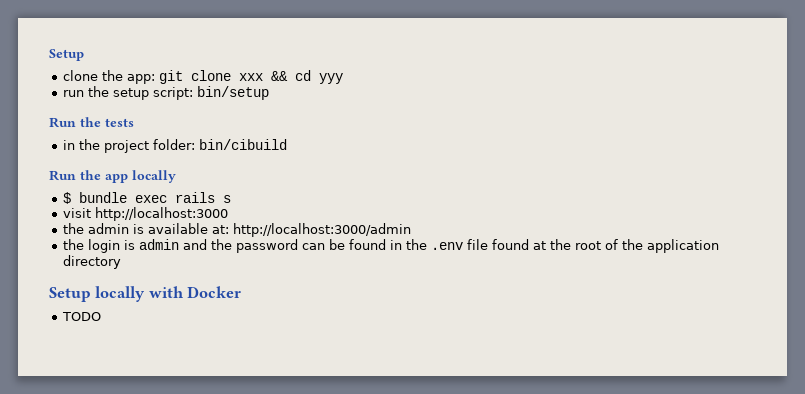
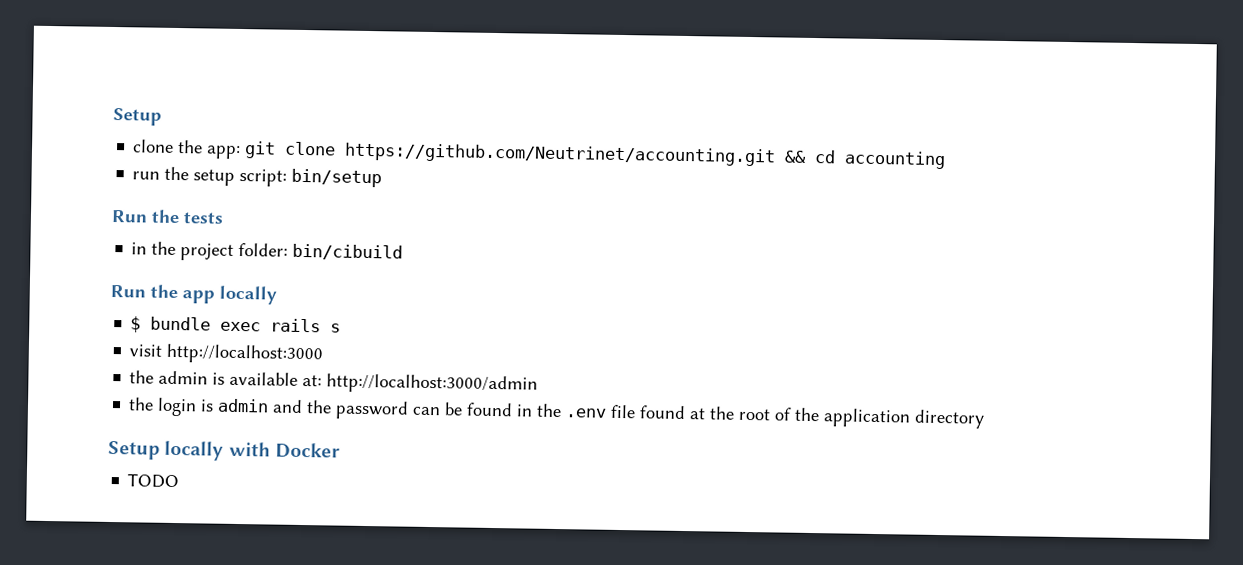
[238,73,263,81] xxx -> [344,142,777,167] https://github.com/Neutrinet/accounting.git
[318,73,343,84] yyy -> [844,150,947,170] accounting

